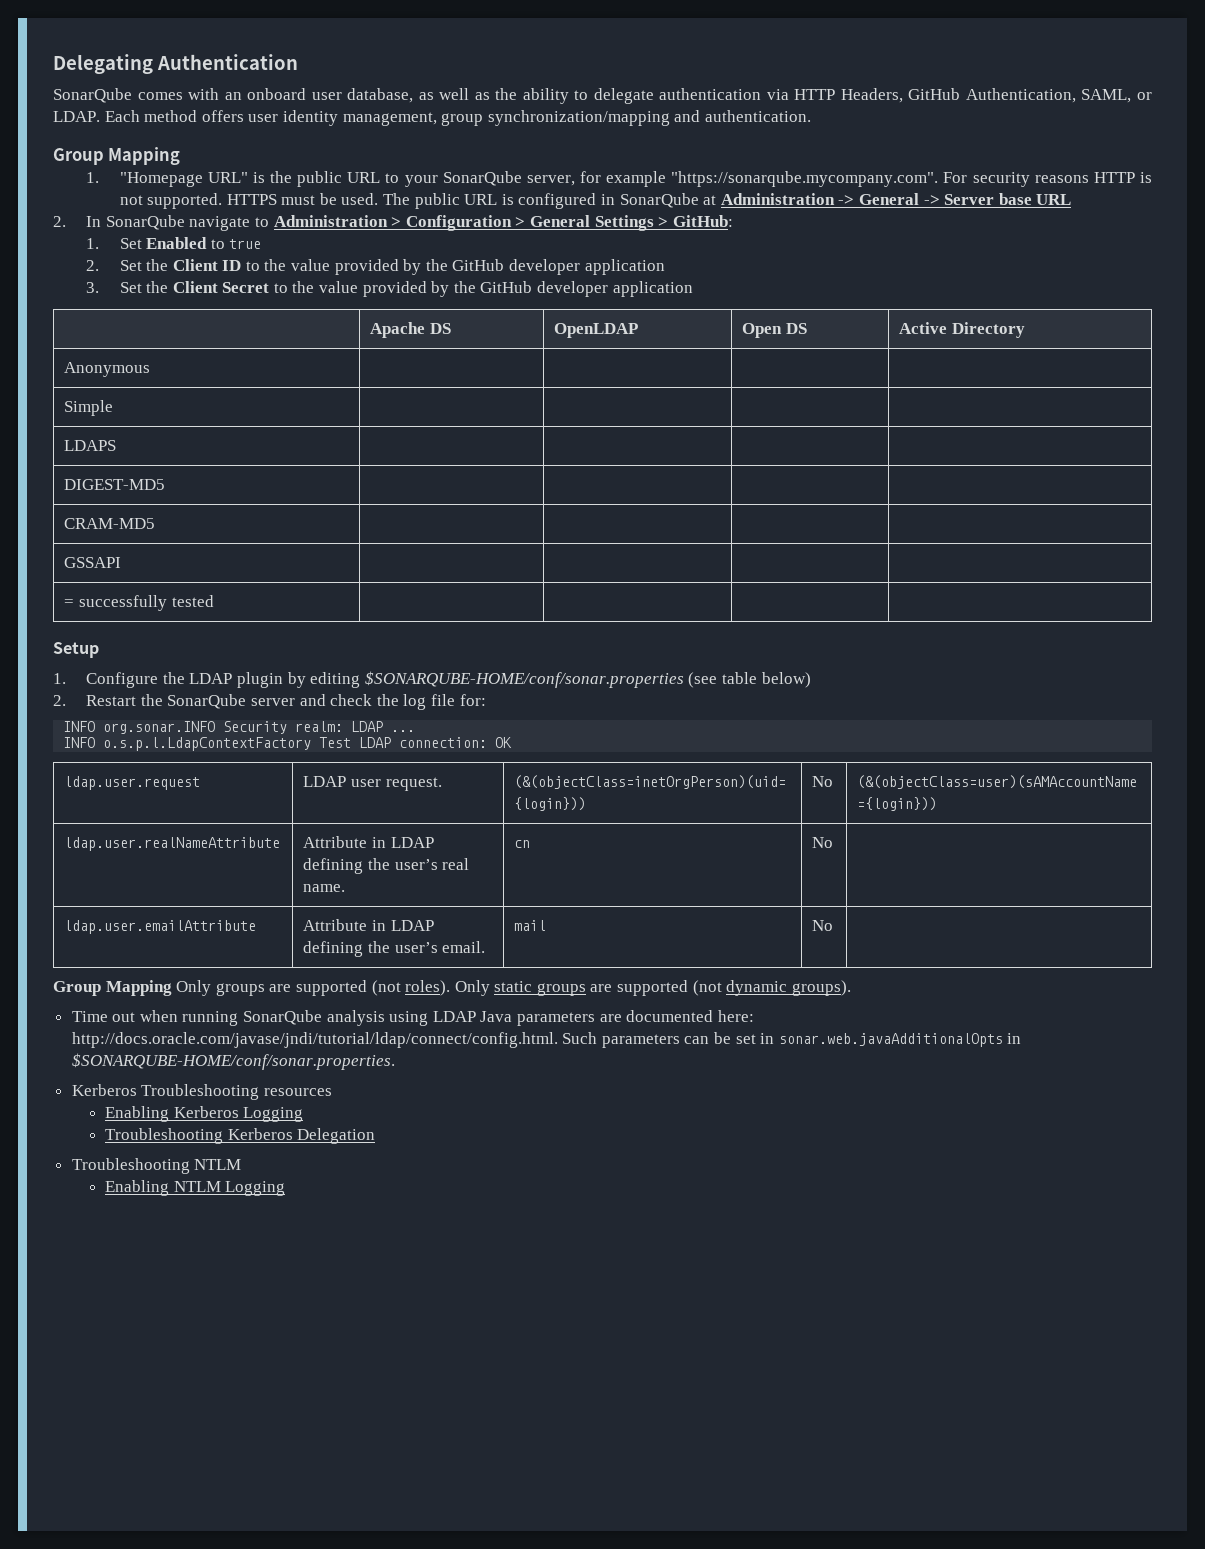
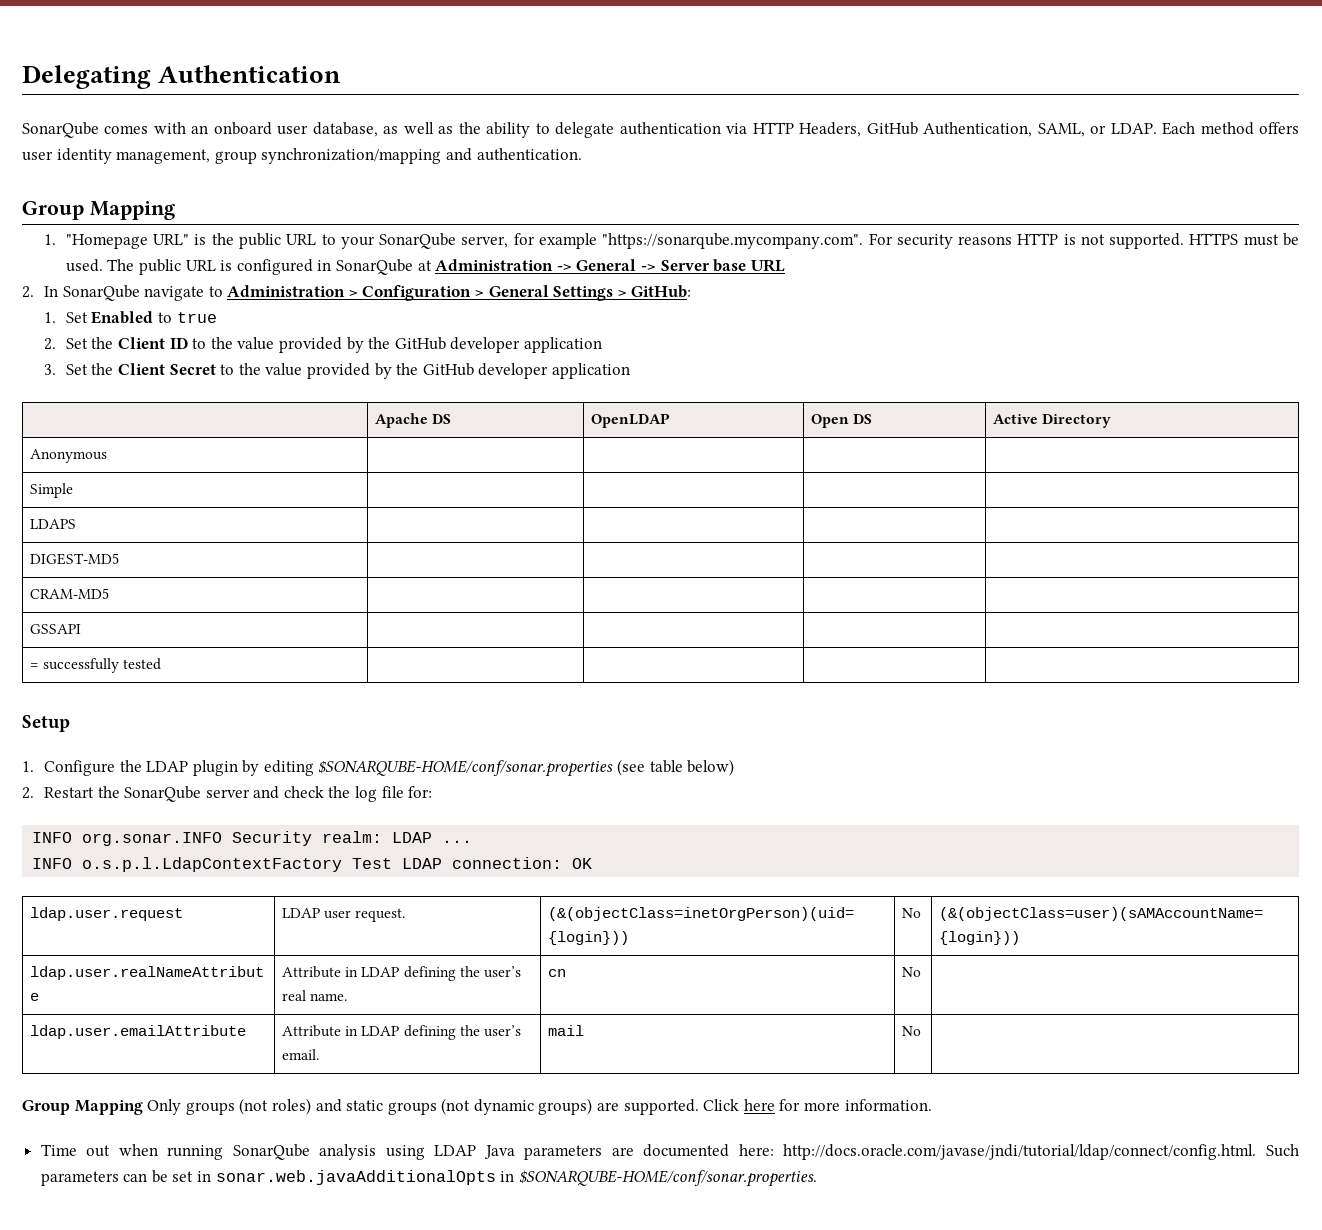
[269,980,851,996] are supported (not roles). Only static groups are supported (not dynamic groups). -> [239,1098,932,1115] (not roles) and static groups (not dynamic groups) are supported. Click here for more information.
[71,1084,332,1100] [104,1106,304,1122] [104,1128,376,1144] [71,1158,242,1174] [104,1180,286,1196] // Kerberos Troubleshooting resources // Enabling Kerberos Logging // Troubleshooting Kerberos Delegation // Troubleshooting NTLM // Enabling NTLM Logging -> (817, 1178) none

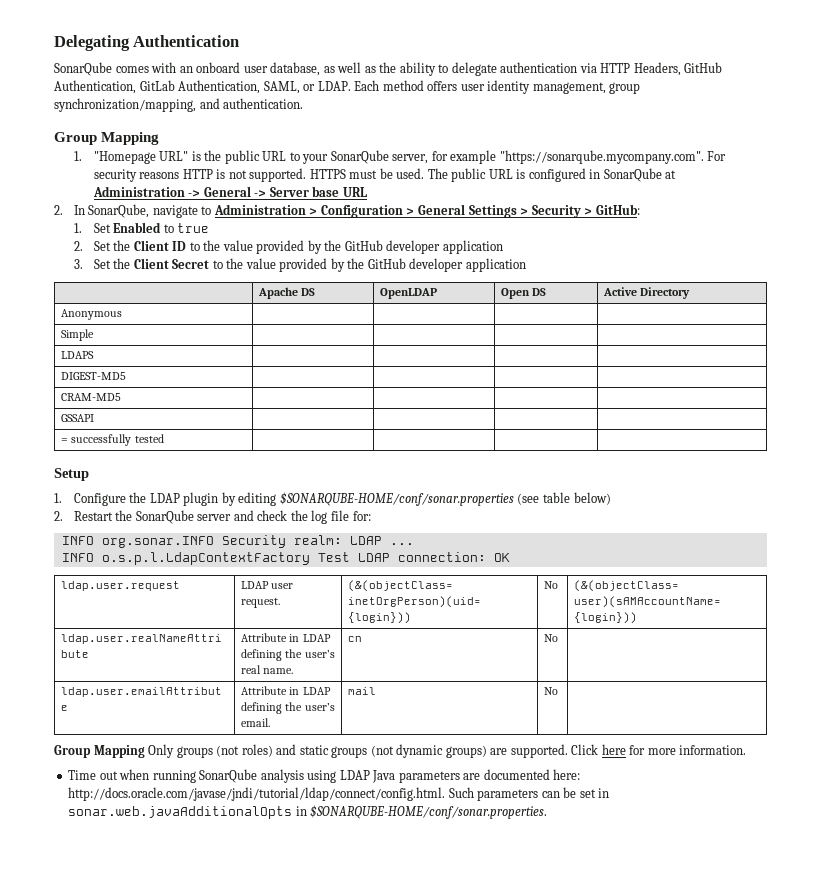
(1033, 129) none -> [139,80,261,94] GitLab Authentication,
[261,148,442,164] synchronization/mapping -> [54,98,196,112] synchronization/mapping,
[62,285,140,301] SonarQube -> [88,204,150,218] SonarQube,
(627, 293) none -> [531,205,593,218] Security >

